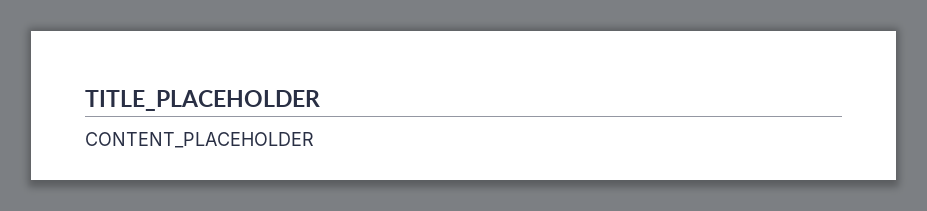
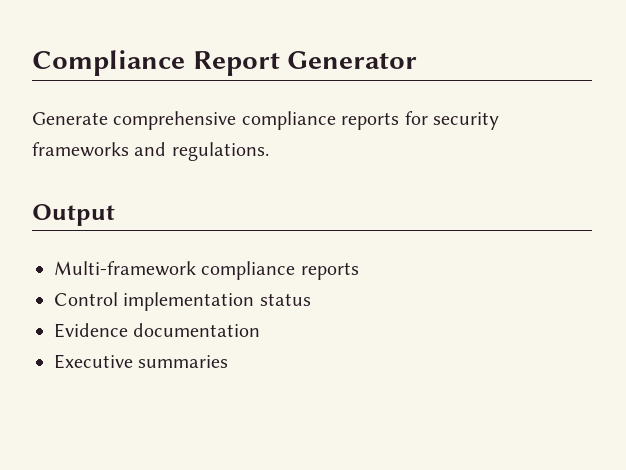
[85,90,320,111] [85,132,314,148] TITLE_PLACEHOLDER // CONTENT_PLACEHOLDER -> [32,50,418,76] [32,111,499,130] [32,142,269,161] [32,204,115,226] [54,261,359,280] [54,292,311,311] [54,323,261,338] [54,354,229,369] Compliance Report Generator // Generate comprehensive compliance reports for security frameworks and regulations. // Output // Multi-framework compliance reports // Control implementation status // Evidence documentation // Executive summaries

